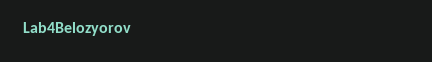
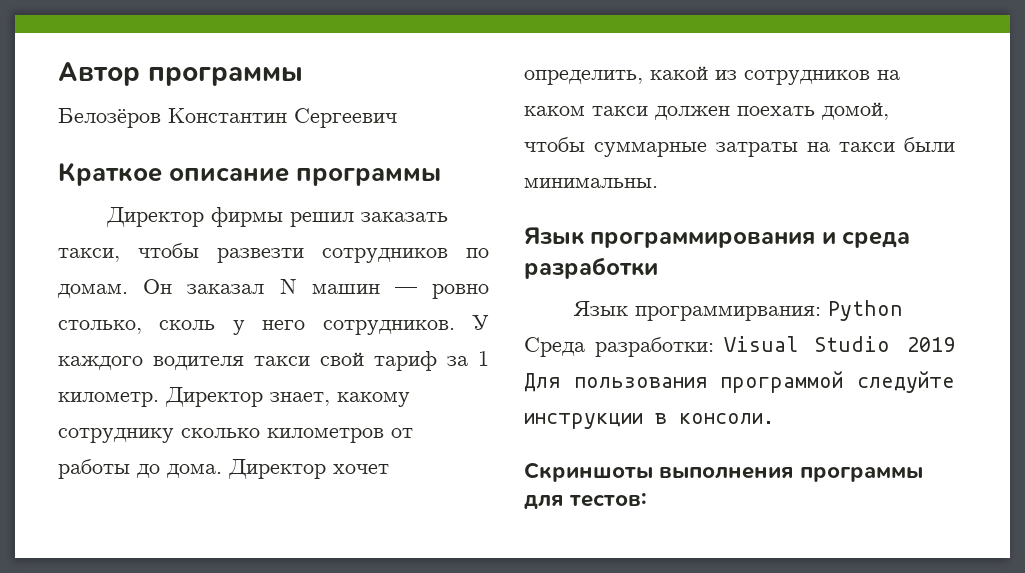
[23,22,131,36] Lab4Belozyorov -> [58,62,303,86] [58,108,397,128] [58,162,441,186] [105,207,448,227] [58,243,489,263] [58,279,489,299] [58,315,489,335] [58,351,489,371] [58,387,410,407] [58,428,413,443] [58,459,389,479] [524,66,900,85] [524,102,889,120] [524,137,955,157] [524,178,658,188] [524,227,911,248] [524,257,658,279] [572,300,903,321] [524,336,955,357] [524,371,955,393] [524,413,774,429] [524,462,923,482] [524,493,647,510] Автор программы // Белозёров Константин Сергеевич // Краткое описание программы // Директор фирмы решил заказать такси, чтобы развезти сотрудников по домам. Он заказал N машин — ровно столько, сколь у него сотрудников. У каждого водителя такси свой тариф за 1 километр. Директор знает, какому сотруднику сколько километров от работы до дома. Директор хочет определить, какой из сотрудников на каком такси должен поехать домой, чтобы суммарные затраты на такси были минимальны. // Язык программирования и среда разработки // Язык программирвания: Python Среда разработки: Visual Studio 2019 Для пользования программой следуйте инструкции в консоли. // Скриншоты выполнения программы для тестов:

